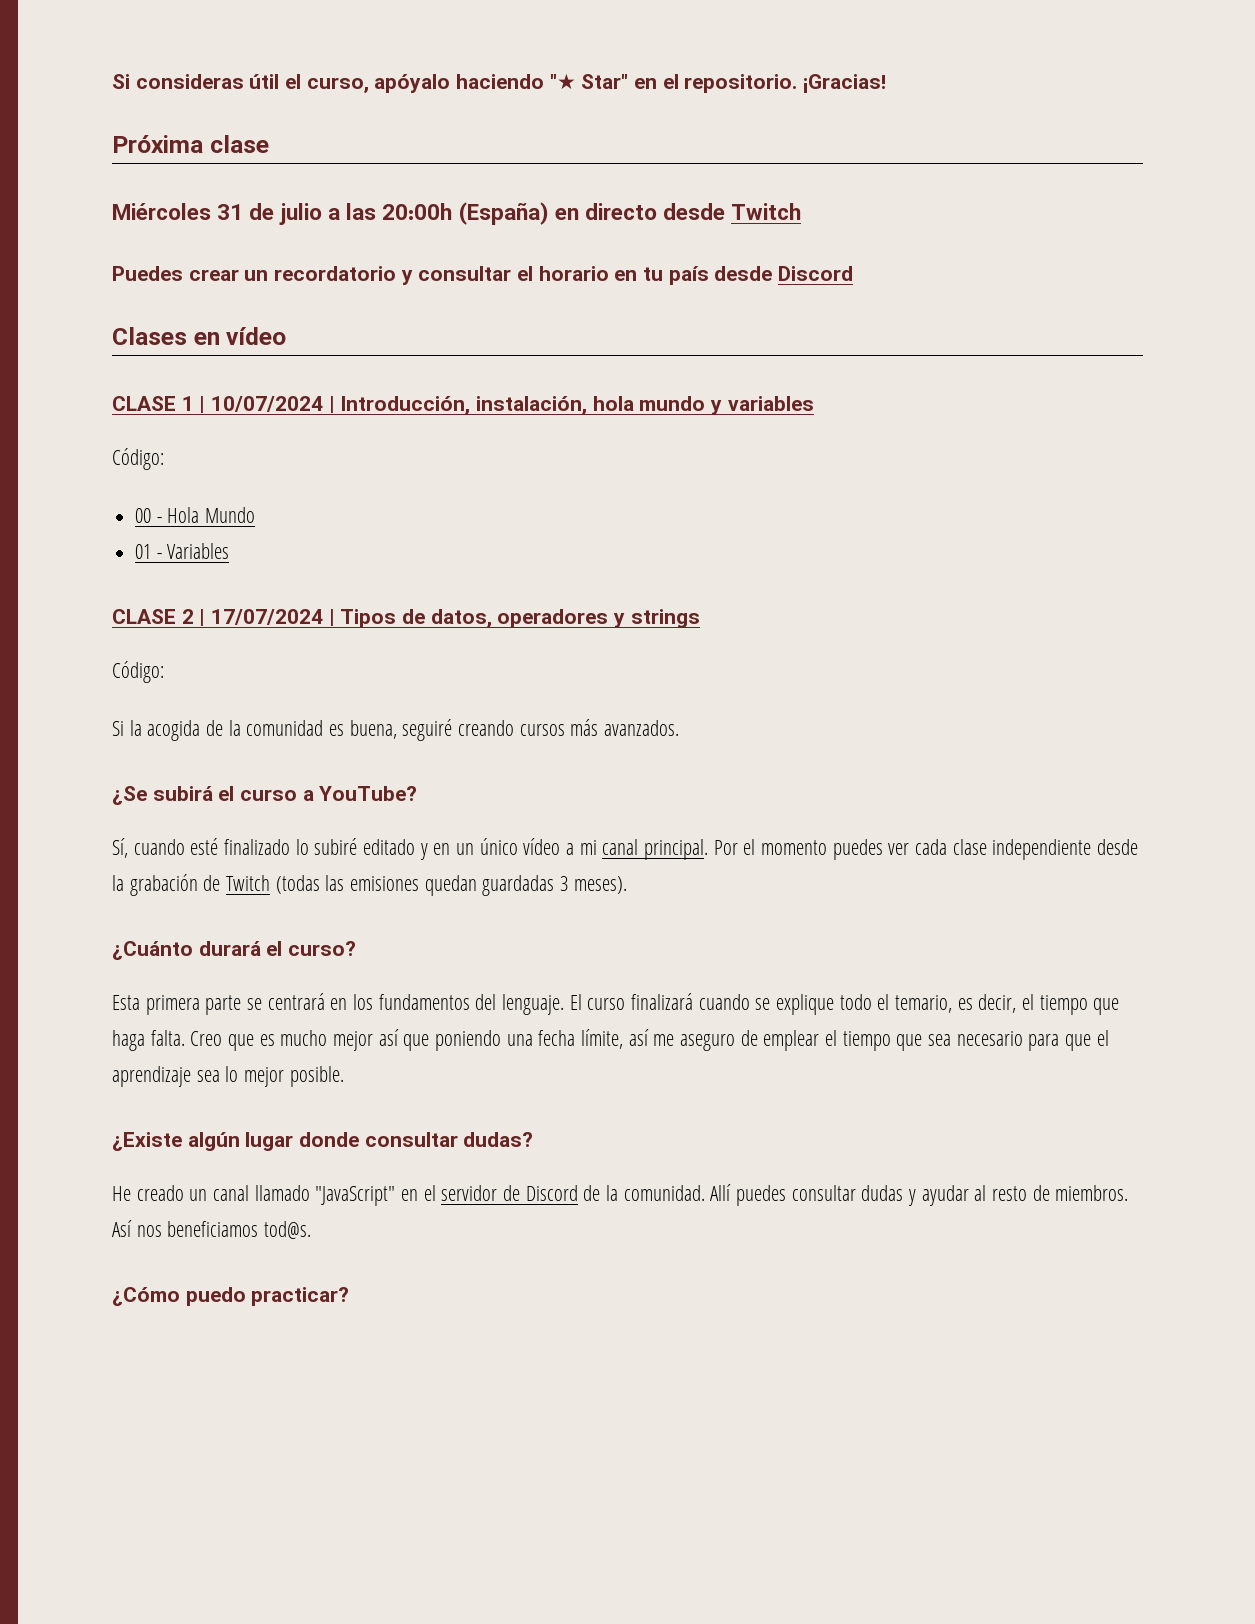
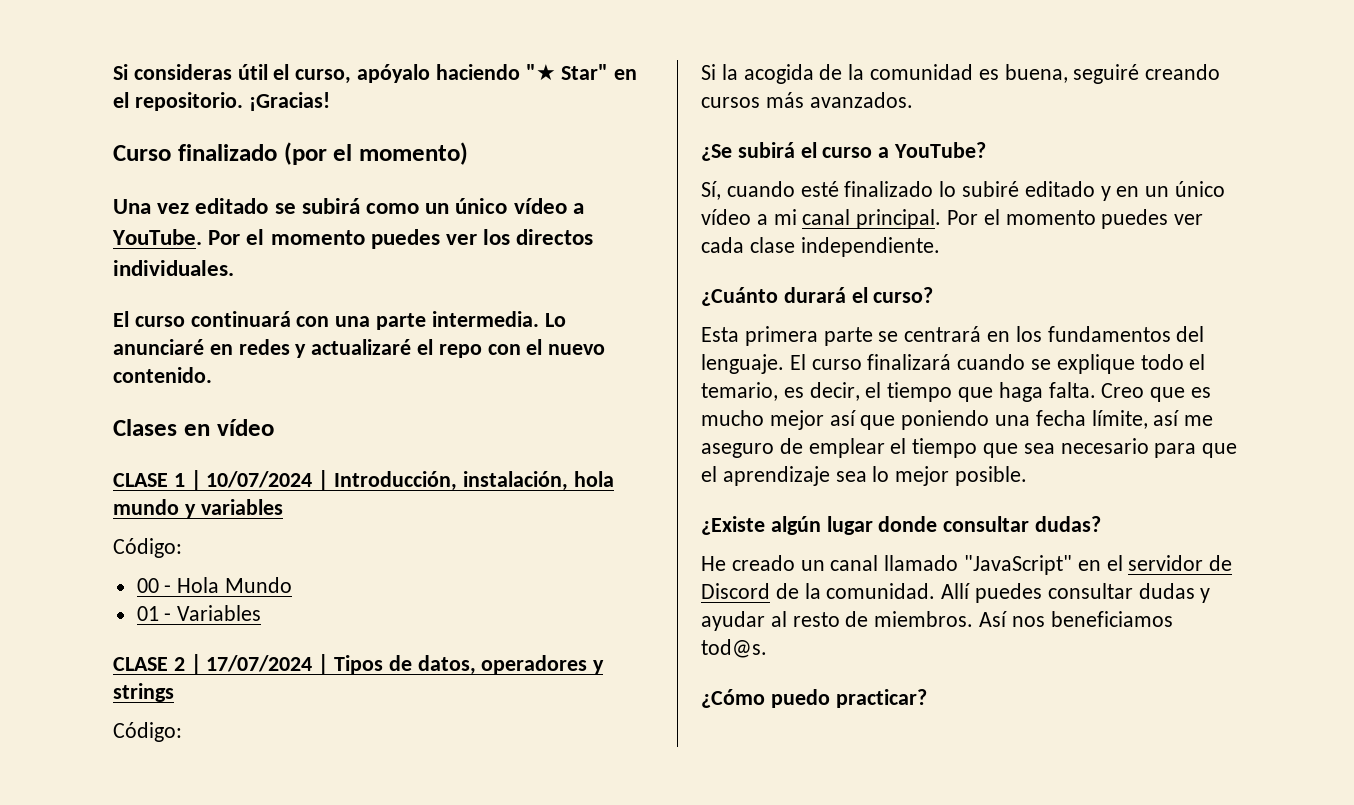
[112,135,269,153] [112,202,801,225] [112,266,854,285] Próxima clase // Miércoles 31 de julio a las 20:00h (España) en directo desde Twitch // Puedes crear un recordatorio y consultar el horario en tu país desde Discord -> [113,142,468,165] [113,198,584,214] [112,229,594,249] [113,260,234,276] [113,311,566,330] [113,339,606,358] [113,367,212,383] Curso finalizado (por el momento) // Una vez editado se subirá como un único vídeo a YouTube. Por el momento puedes ver los directos individuales. // El curso continuará con una parte intermedia. Lo anunciaré en redes y actualizaré el repo con el nuevo contenido.
[992,839,1139,860] [112,874,627,896] independiente desde la grabación de Twitch (todas las emisiones quedan guardadas 3 meses). -> [800,237,940,257] independiente.

